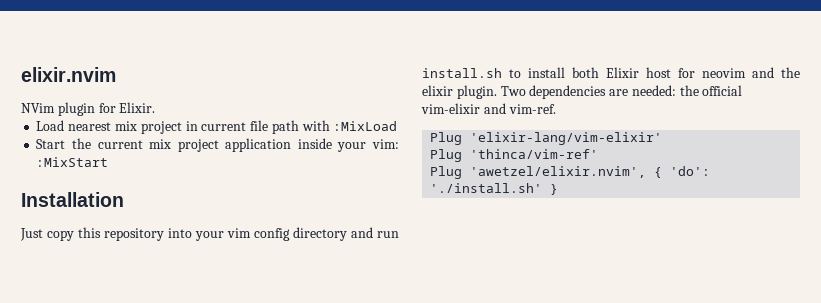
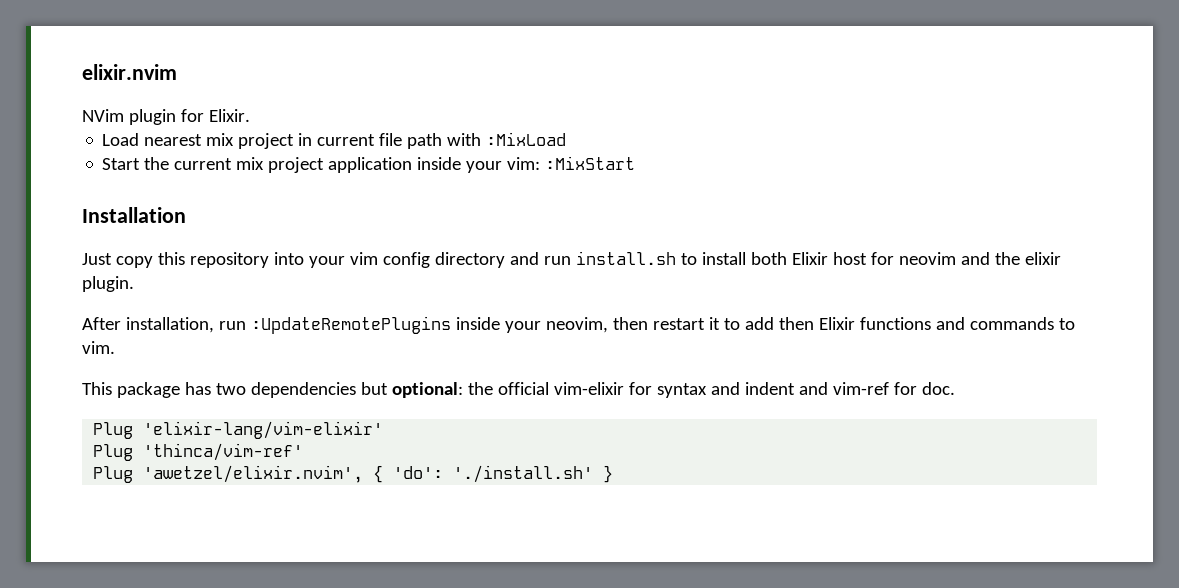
[500,85,743,99] [421,103,556,114] Two dependencies are needed: the official vim-elixir and vim-ref. -> [82,316,1075,334] [82,341,115,354] [82,382,955,398] // After installation, run :UpdateRemotePlugins inside your neovim, then restart it to add then Elixir functions and commands to vim. // This package has two dependencies but optional: the official vim-elixir for syntax and indent and vim-ref for doc.

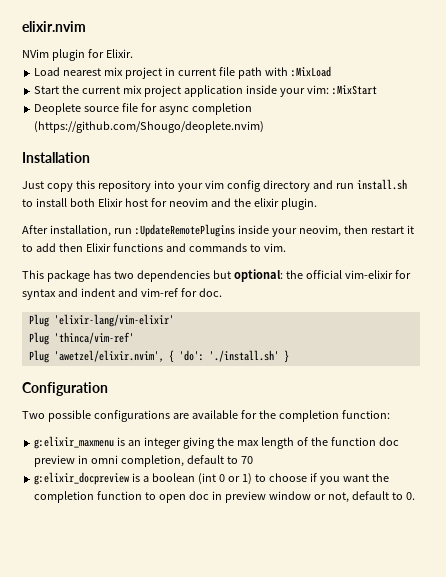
(636, 163) none -> [34,103,252,115] [34,121,265,133] // Deoplete source file for async completion (https://github.com/Shougo/deoplete.nvim)
(614, 474) none -> [22,382,108,396] [22,410,390,422] [34,436,399,449] [34,455,253,467] [34,472,389,485] [34,491,415,503] // Configuration // Two possible configurations are available for the completion function: // g:elixir_maxmenu is an integer giving the max length of the function doc preview in omni completion, default to 70 // g:elixir_docpreview is a boolean (int 0 or 1) to choose if you want the completion function to open doc in preview window or not, default to 0.

